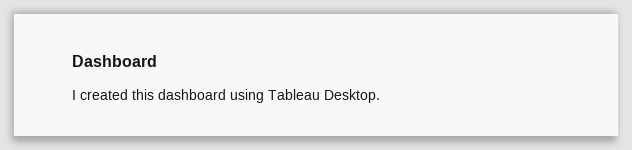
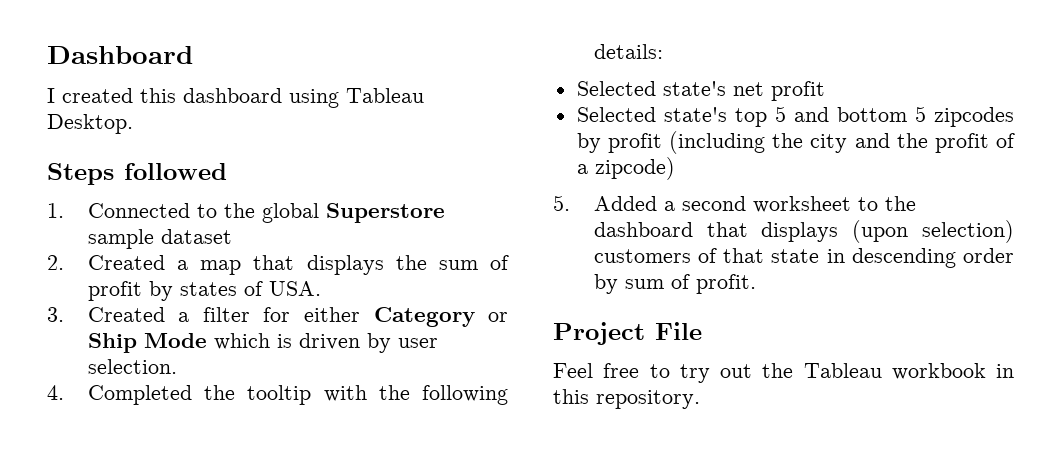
(380, 96) none -> [47,163,227,185] [47,203,445,223] [87,229,232,249] [47,255,510,275] [87,281,321,301] [47,307,508,327] [87,333,438,353] [87,359,177,374] [47,385,508,405] [593,44,663,59] [576,81,825,101] [576,106,1014,127] [576,131,1015,154] [576,157,675,180] [553,195,916,213] [593,220,1014,243] [593,248,1014,268] [593,274,756,294] [553,322,702,345] [553,363,1014,383] [553,389,700,409] // Steps followed // 1. Connected to the global Superstore sample dataset // 2. Created a map that displays the sum of profit by states of USA. // 3. Created a filter for either Category or Ship Mode which is driven by user selection. // 4. Completed the tooltip with the following details: // Selected state's net profit // Selected state's top 5 and bottom 5 zipcodes by profit (including the city and the profit of a zipcode) // 5. Added a second worksheet to the dashboard that displays (upon selection) customers of that state in descending order by sum of profit. // Project File // Feel free to try out the Tableau workbook in this repository.

